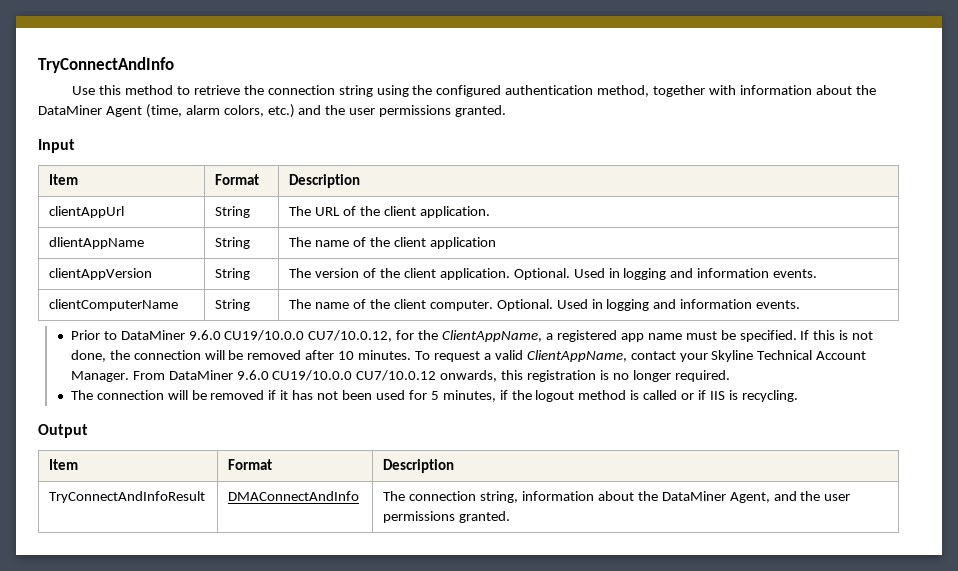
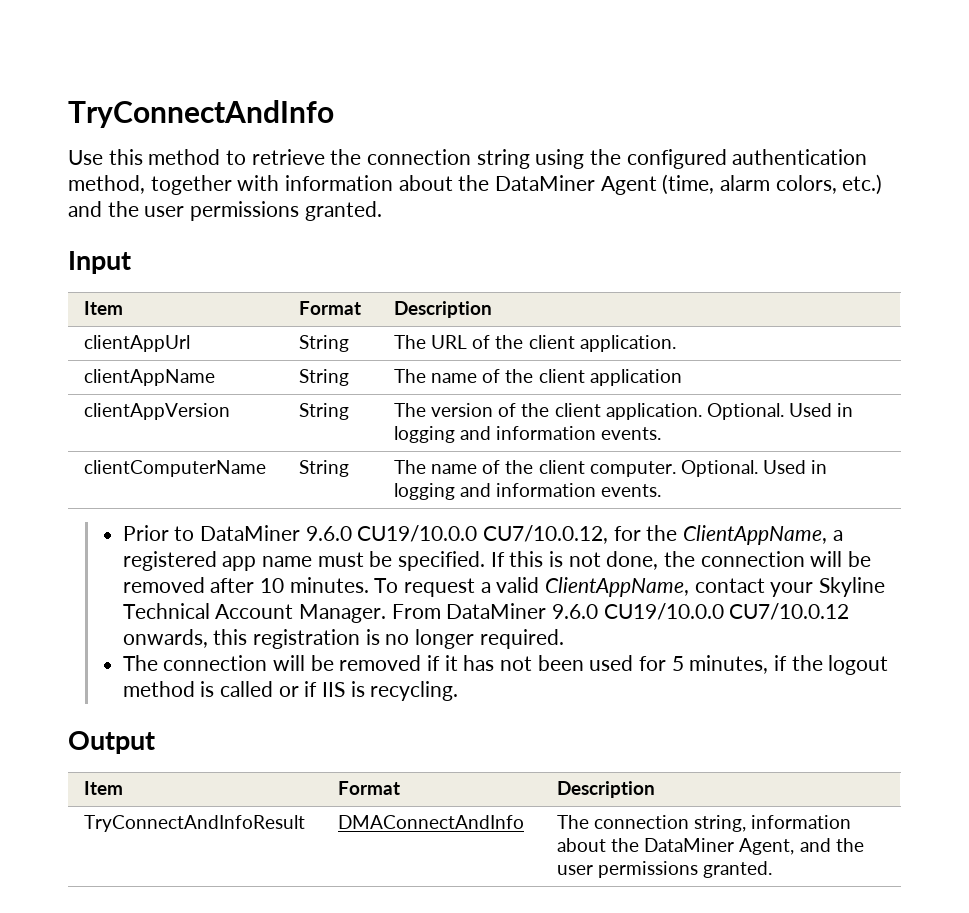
[49,237,145,249] dlientAppName -> [84,369,216,386] clientAppName

